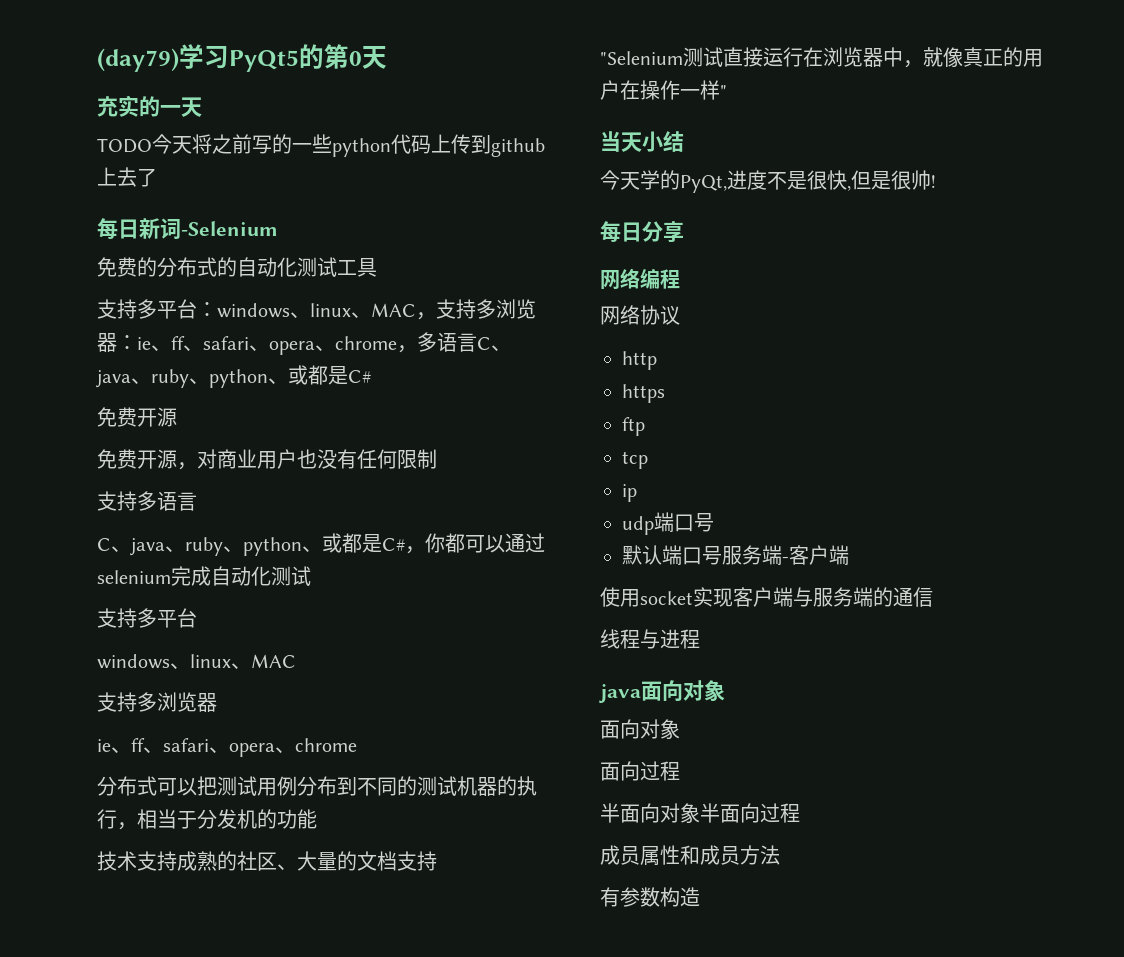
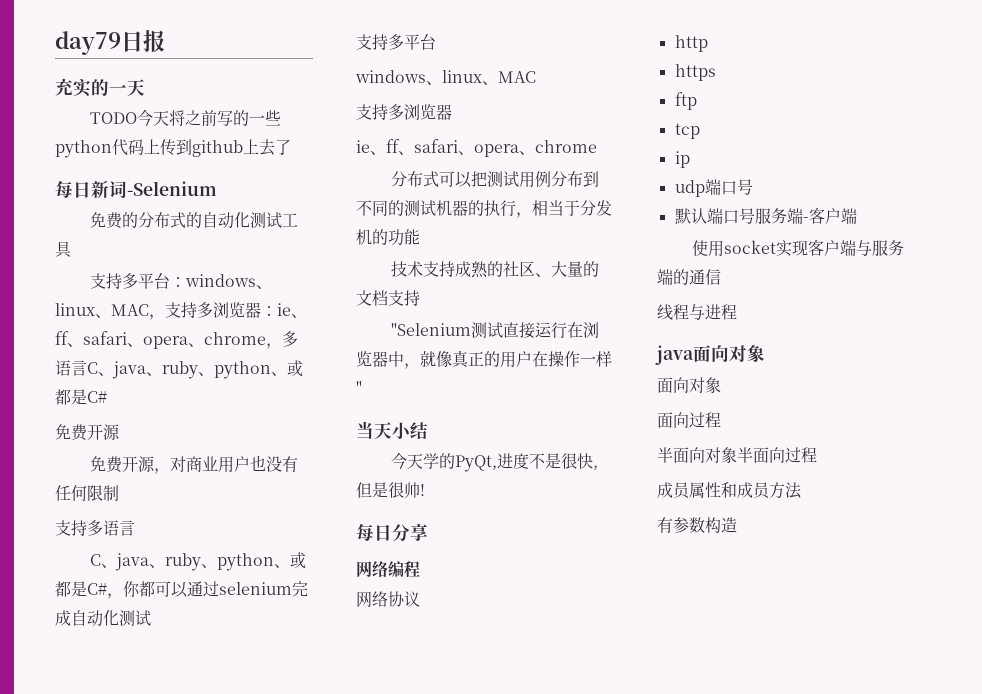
[97,44,387,72] (day79)学习PyQt5的第0天 -> [55,30,165,55] day79日报

